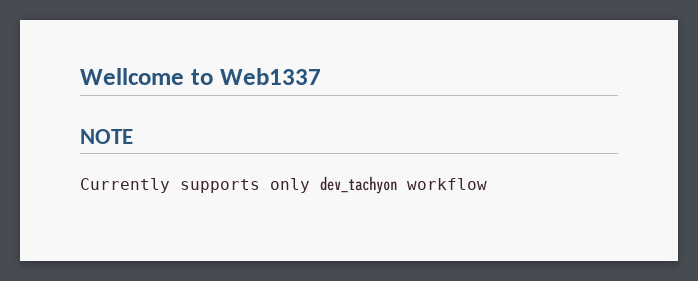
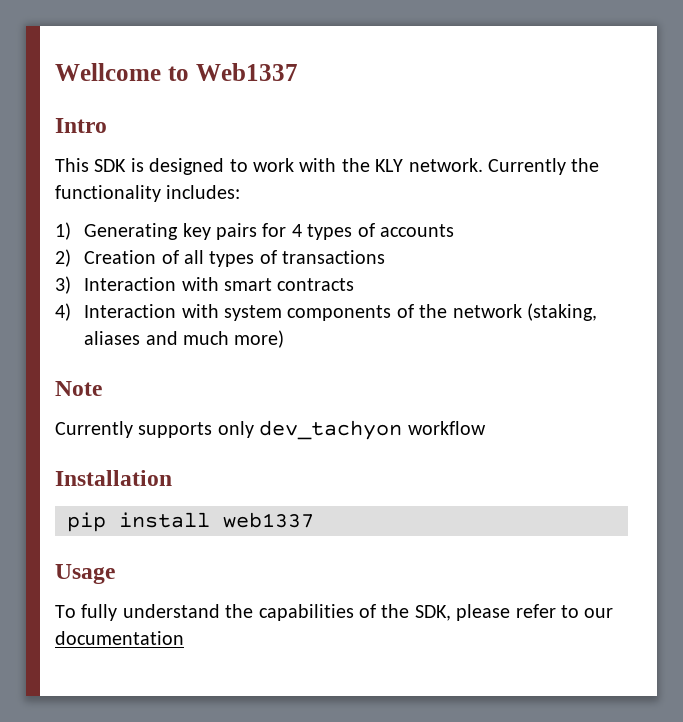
[80,129,133,144] NOTE -> [55,118,107,133] [55,158,600,175] [55,185,241,202] [55,222,455,240] [55,249,386,267] [55,276,355,294] [55,303,598,321] [84,330,285,348] [55,381,102,396] Intro // This SDK is designed to work with the KLY network. Currently the functionality includes: // 1) Generating key pairs for 4 types of accounts // 2) Creation of all types of transactions // 3) Interaction with smart contracts // 4) Interaction with system components of the network (staking, aliases and much more) // Note
(487, 184) none -> [55,470,172,486] [67,512,314,532] [55,564,115,584] [55,604,614,621] [55,631,184,645] // Installation // pip install web1337 // Usage // To fully understand the capabilities of the SDK, please refer to our documentation

